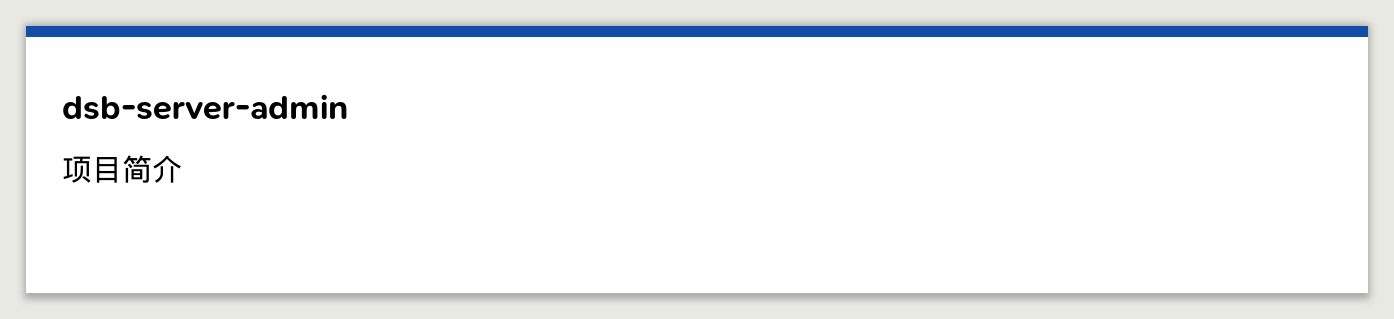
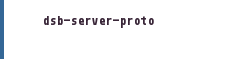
[62,94,348,120] [62,155,182,183] dsb-server-admin // 项目简介 -> [42,16,154,28] dsb-server-proto

